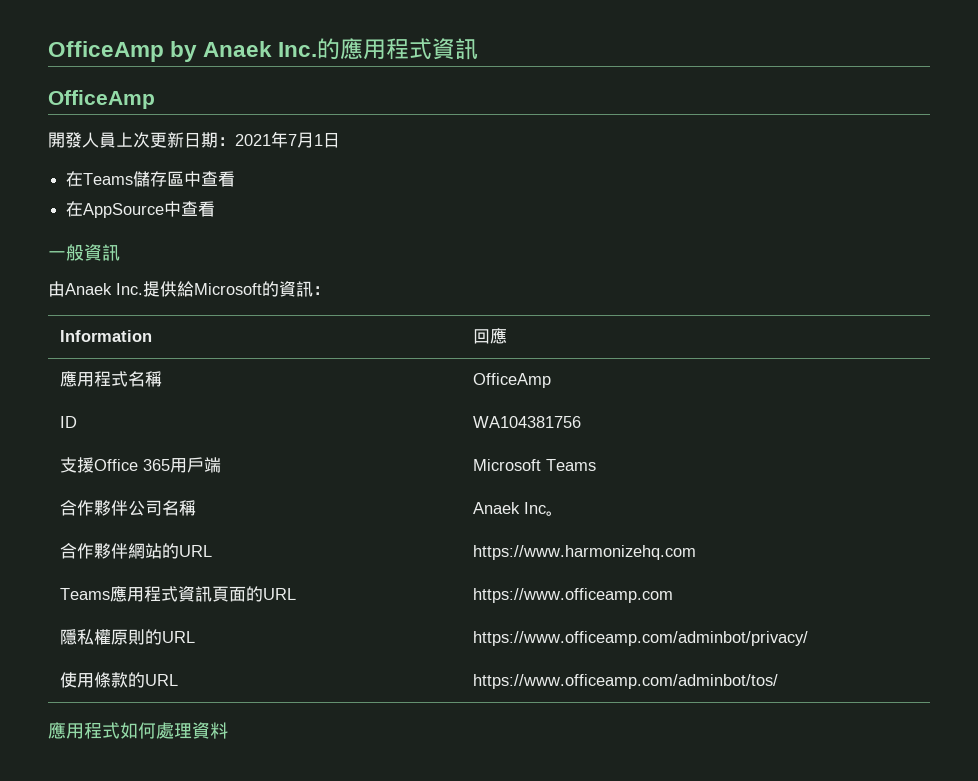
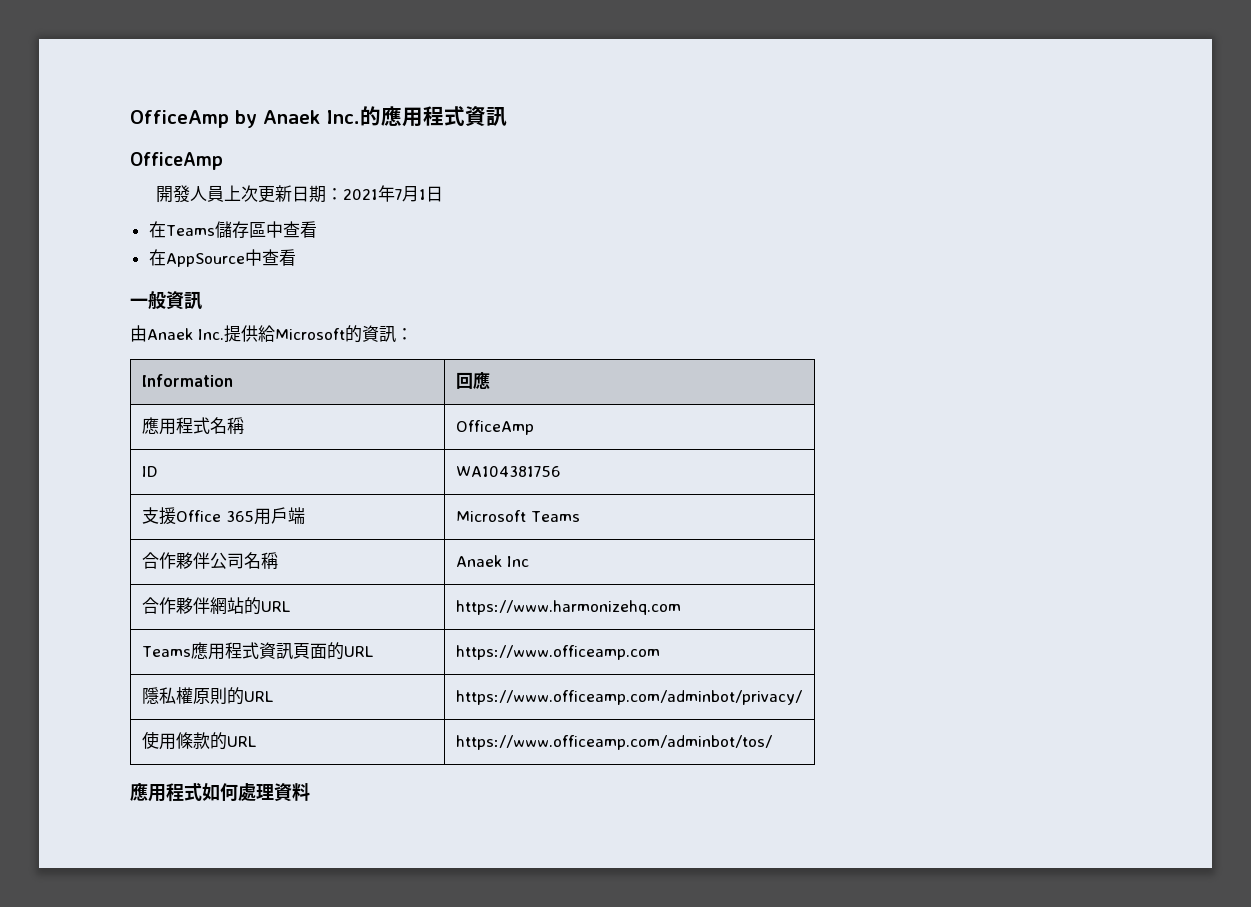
[545,511,563,516] 。 -> (529, 561) none

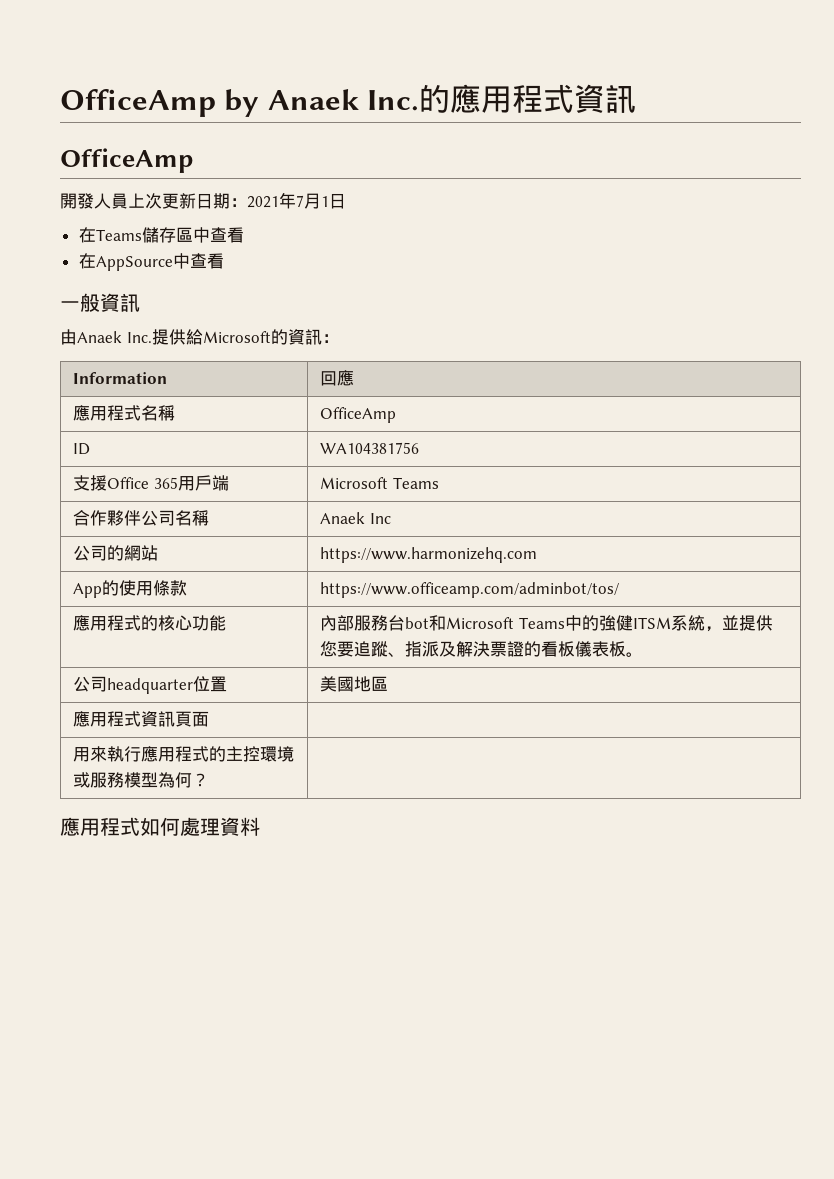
[141,597,210,614] 合作夥伴 -> [73,545,125,561] 公司的
[243,597,290,615] 的URL -> (159, 553) none
[141,642,373,660] [455,645,660,660] [141,687,273,705] [455,690,802,705] [141,731,256,750] [455,735,772,750] Teams應用程式資訊頁面的URL | https://www.officeamp.com // 隱私權原則的URL | https://www.officeamp.com/adminbot/privacy/ // 使用條款的URL | https://www.officeamp.com/adminbot/tos/ -> [73,580,188,598] [320,582,620,598] [73,615,227,631] [320,615,774,632] [320,641,644,657] [73,676,228,694] [320,676,389,692] [73,711,210,727] [73,746,295,762] [73,772,210,788] App的使用條款 | https://www.officeamp.com/adminbot/tos/ // 應用程式的核心功能 | 內部服務台bot和Microsoft Teams中的強健ITSM系統，並提供您要追蹤、指派及解決票證的看板儀表板。 // 公司headquarter位置 | 美國地區 // 應用程式資訊頁面 | // 用來執行應用程式的主控環境或服務模型為何？ |

